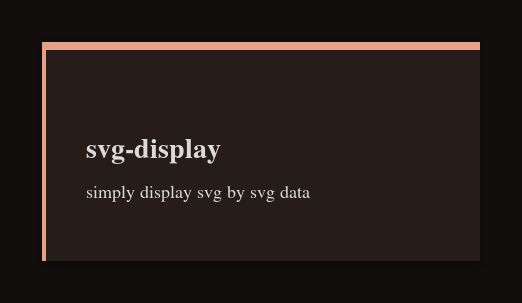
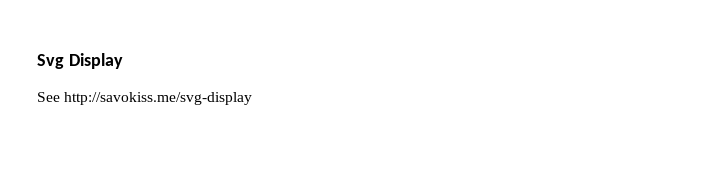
[86,139,221,164] [86,185,310,202] svg-display // simply display svg by svg data -> [37,53,123,69] [37,92,253,105] Svg Display // See http://savokiss.me/svg-display

